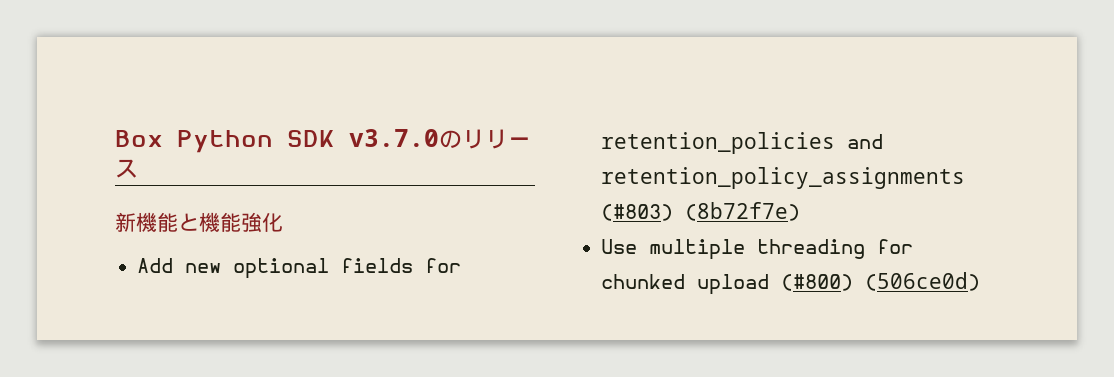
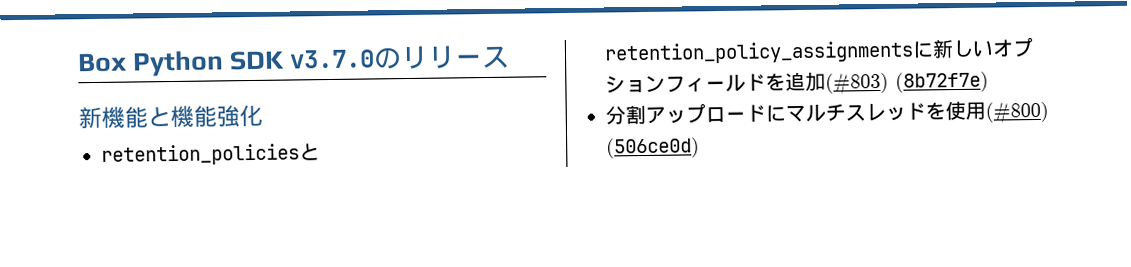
[137,258,461,279] [601,132,883,154] [601,167,965,189] [601,202,800,221] [601,239,913,260] [601,274,769,295] Add new optional fields for retention_policies and retention_policy_assignments (#803) (8b72f7e) // Use multiple threading for chunked upload -> [101,143,320,166] [604,37,1034,65] [605,71,989,95] [605,100,986,125] retention_policiesとretention_policy_assignmentsに新しいオプションフィールドを追加(#803) (8b72f7e) // 分割アップロードにマルチスレッドを使用

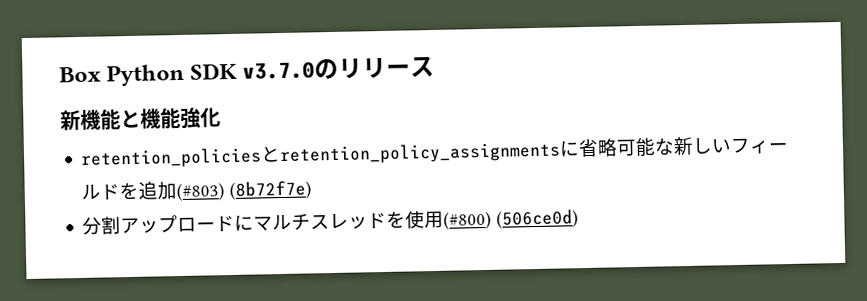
[932,37,1034,59] [605,75,666,94] 新しいオプション -> [578,136,733,158] 省略可能な新しい

